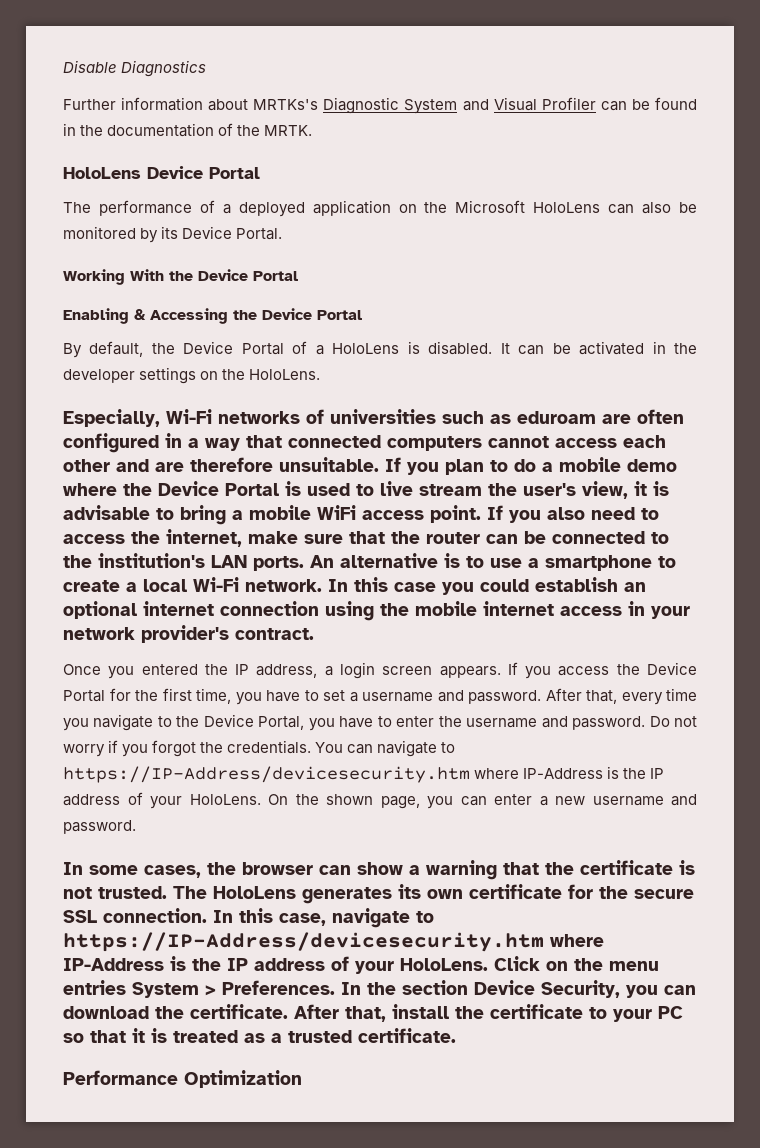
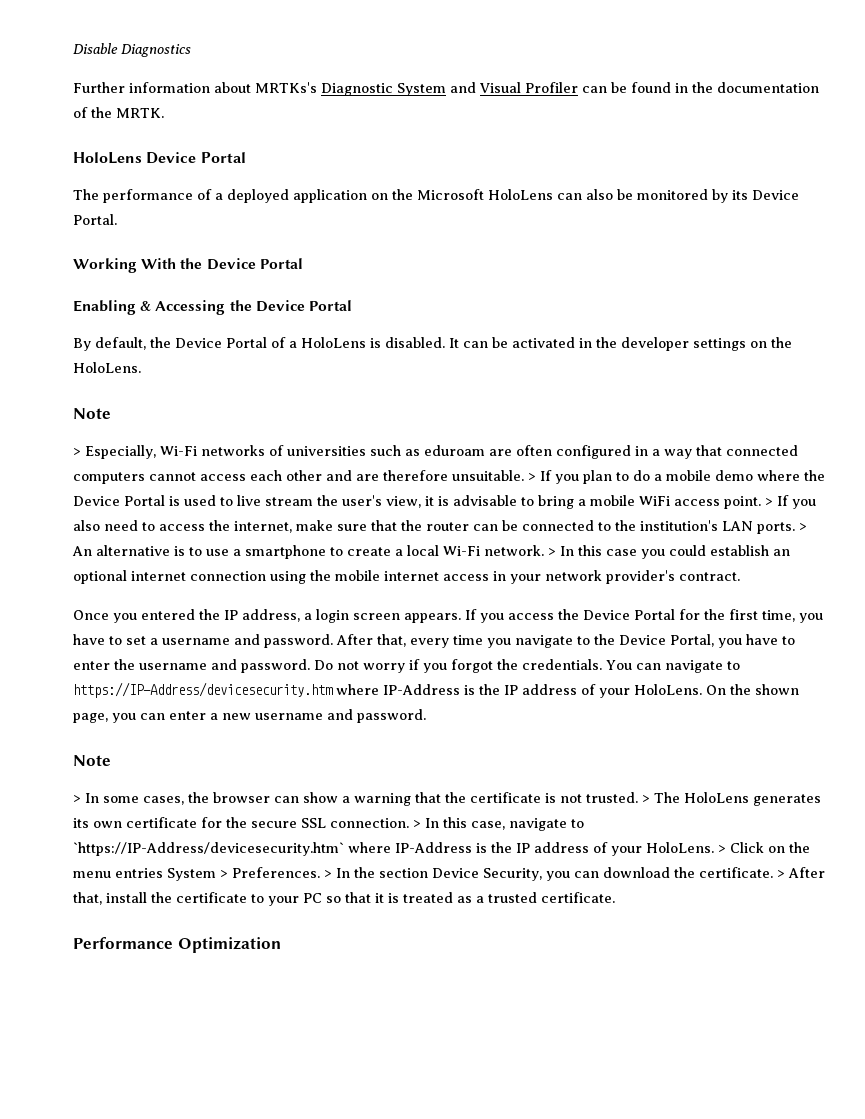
(321, 374) none -> [73,408,111,419] [73,448,81,456] Note // >
(379, 464) none -> [528,473,536,481] >
(481, 514) none -> [765,498,773,506] >
(304, 563) none -> [799,523,807,531] >
(322, 585) none -> [548,548,556,556] >
(136, 827) none -> [73,755,111,766] [73,795,81,803] Note // >
(167, 892) none -> [642,795,650,803] >
(207, 915) none -> [413,820,421,828] >
[63,932,604,952] [63,956,488,974] https://IP-Address/devicesecurity.htm where IP-Address is the IP address of your HoloLens. -> [73,842,726,856] `https://IP-Address/devicesecurity.htm` where IP-Address is the IP address of your HoloLens. >
(335, 987) none -> [324,870,332,878] >
(288, 1011) none -> [777,870,785,878] >

